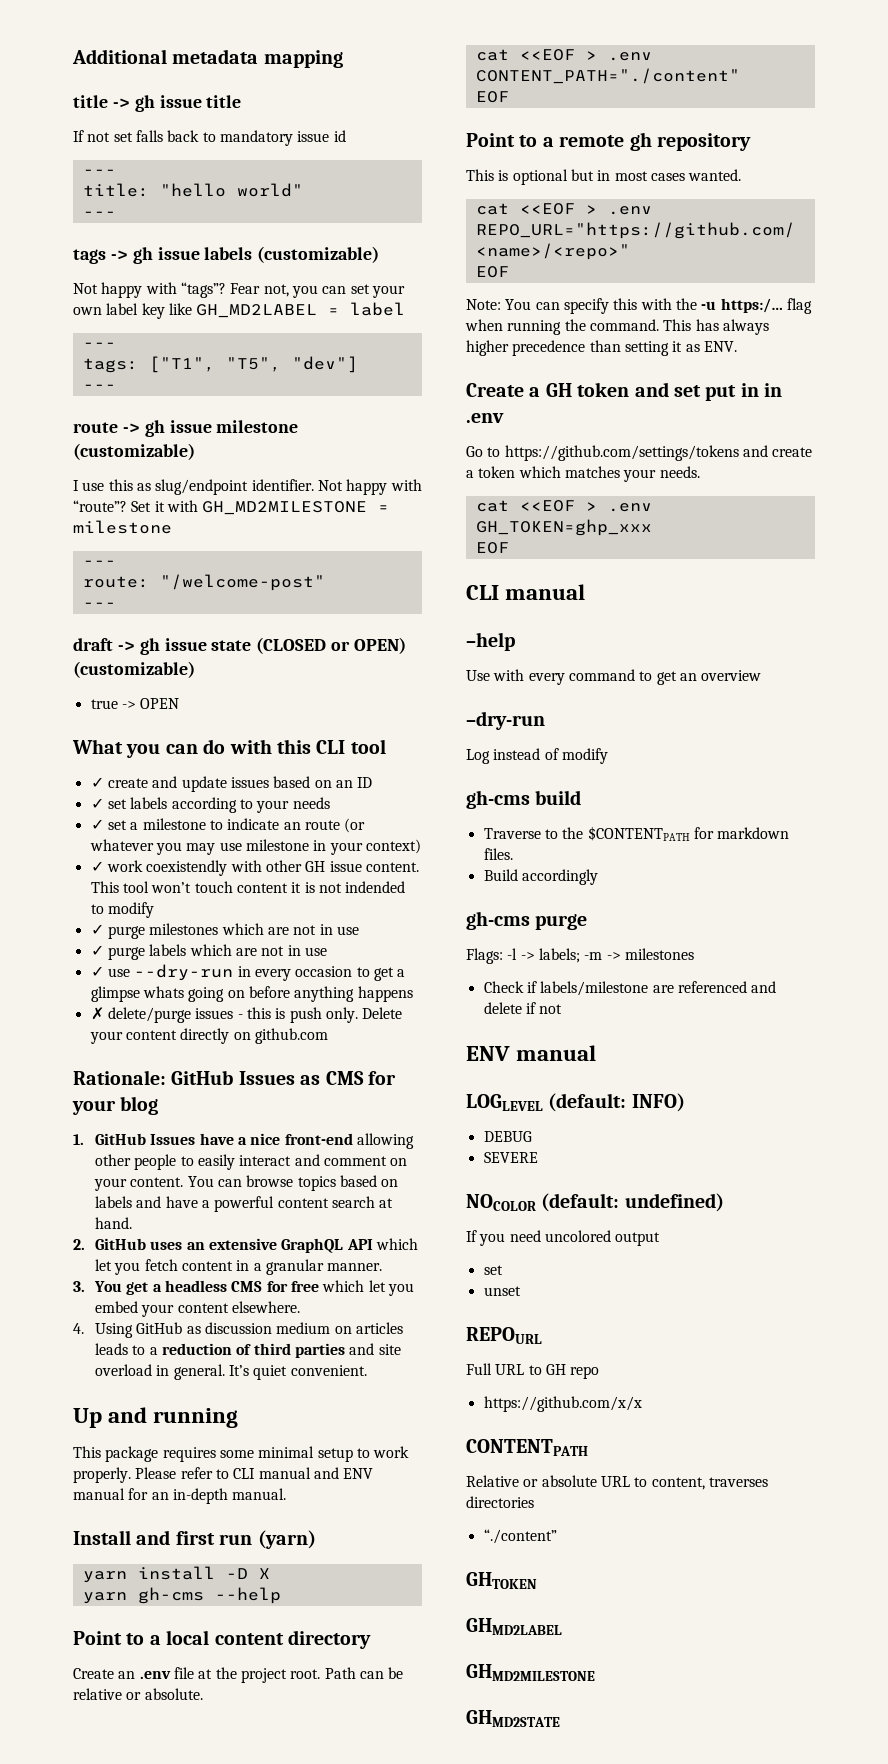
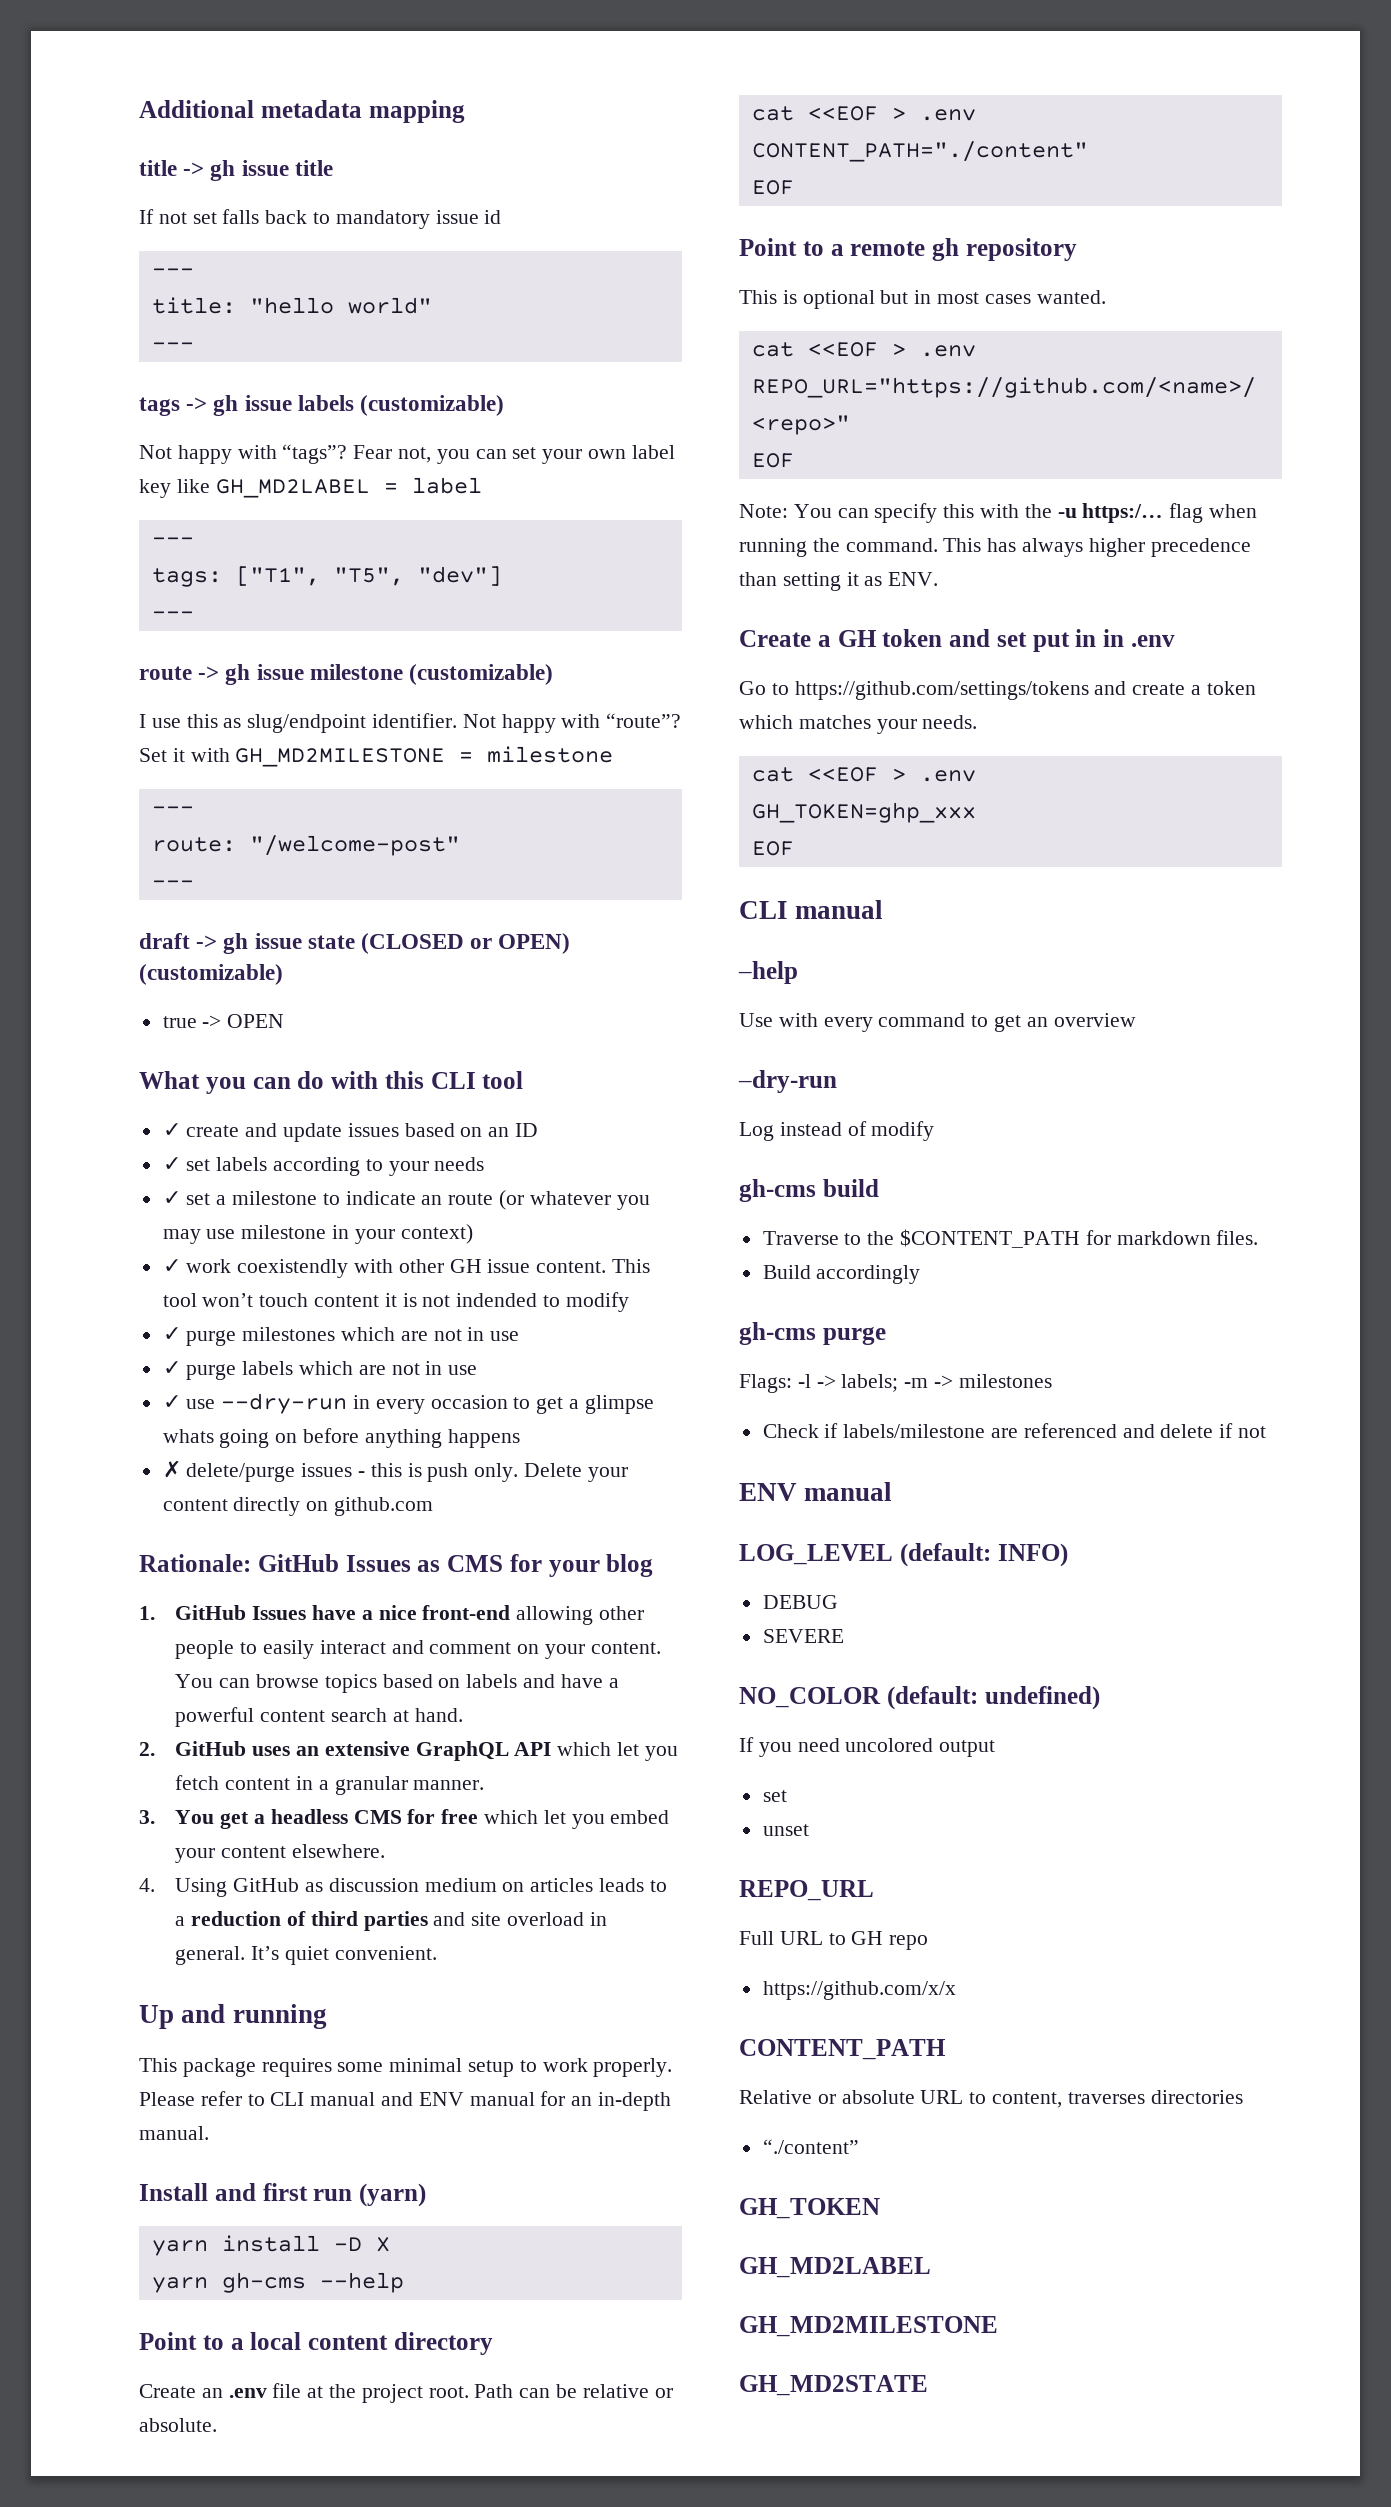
[587,826,690,841] $CONTENTPATH -> [900,1229,1081,1248] $CONTENT_PATH
[466,1094,543,1111] LOGLEVEL -> [739,1544,893,1565] LOG_LEVEL
[466,1194,536,1211] NOCOLOR -> [739,1687,881,1708] NO_COLOR
[466,1327,542,1344] REPOURL -> [739,1880,874,1901] REPO_URL
[466,1439,588,1456] CONTENTPATH -> [739,2039,946,2060] CONTENT_PATH
[466,1572,537,1589] [466,1618,562,1635] [466,1664,595,1681] [466,1710,560,1727] GHTOKEN // GHMD2LABEL // GHMD2MILESTONE // GHMD2STATE -> [739,2198,880,2219] [739,2257,931,2278] [739,2316,998,2337] [739,2375,928,2396] GH_TOKEN // GH_MD2LABEL // GH_MD2MILESTONE // GH_MD2STATE

